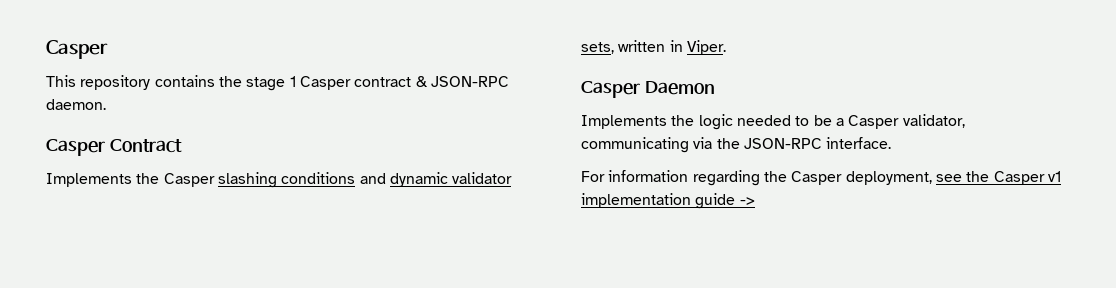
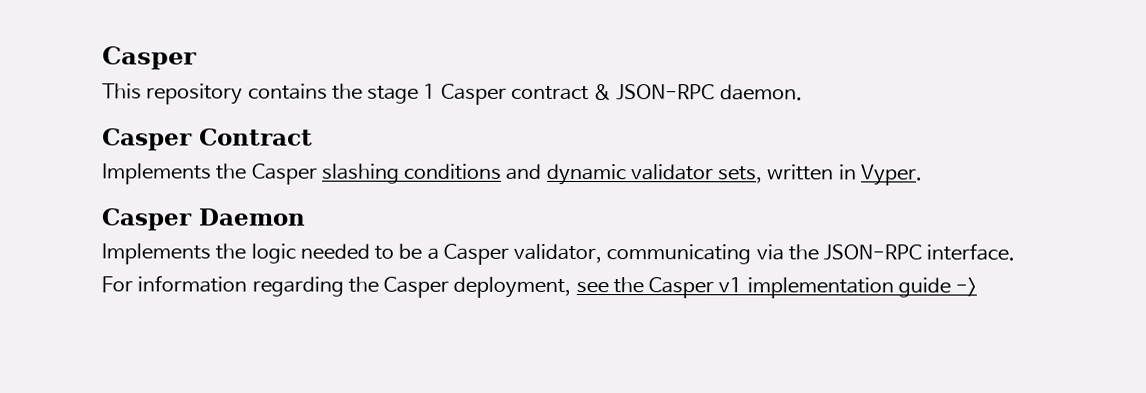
[686,40,726,55] Viper. -> [860,164,923,186] Vyper.

